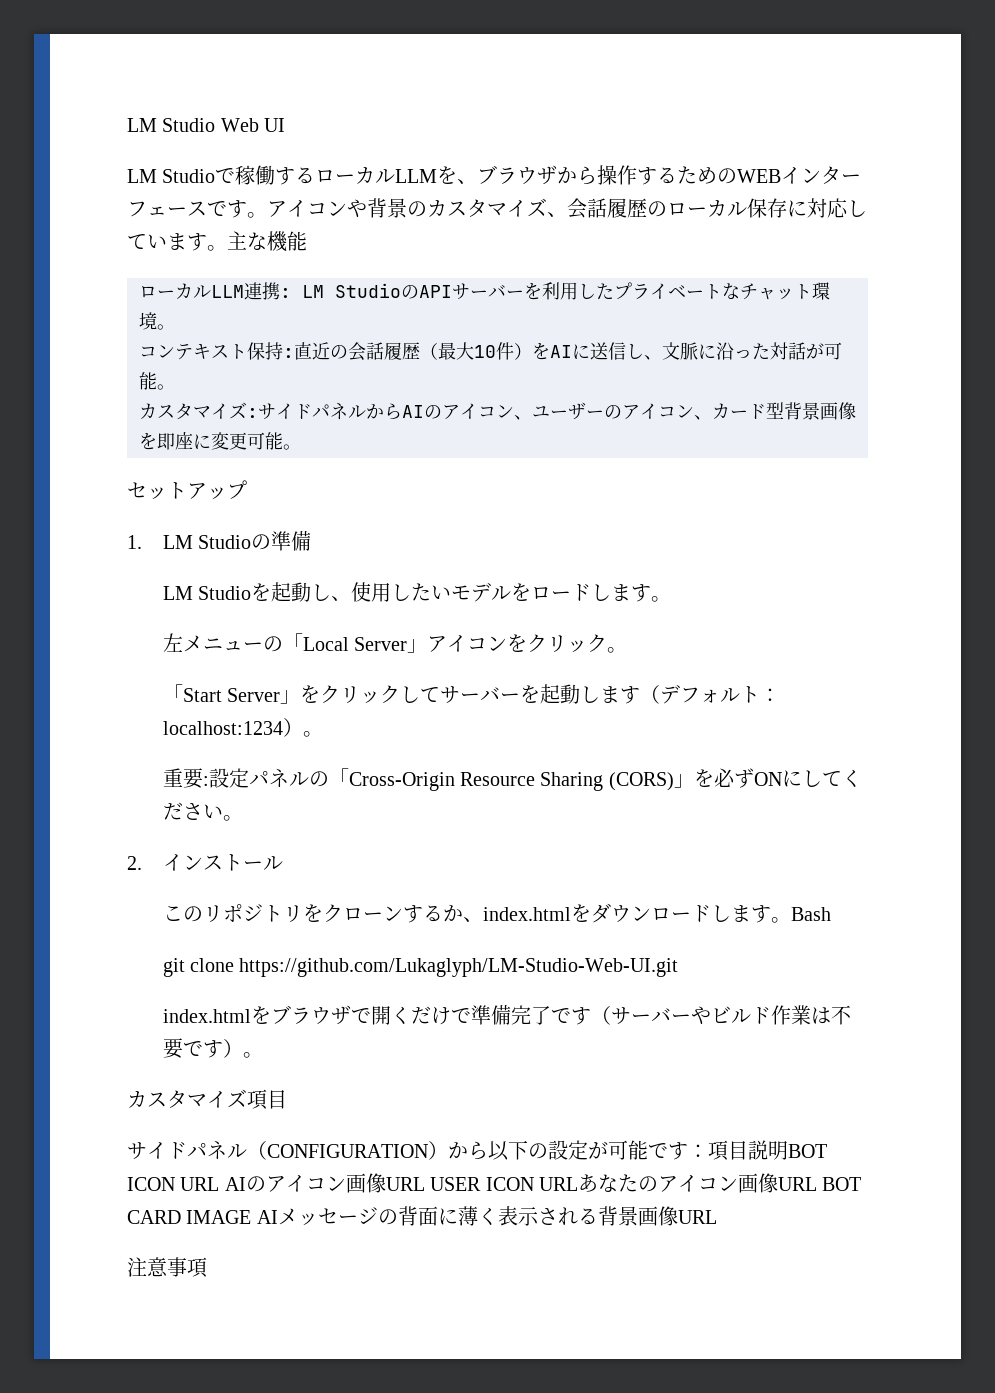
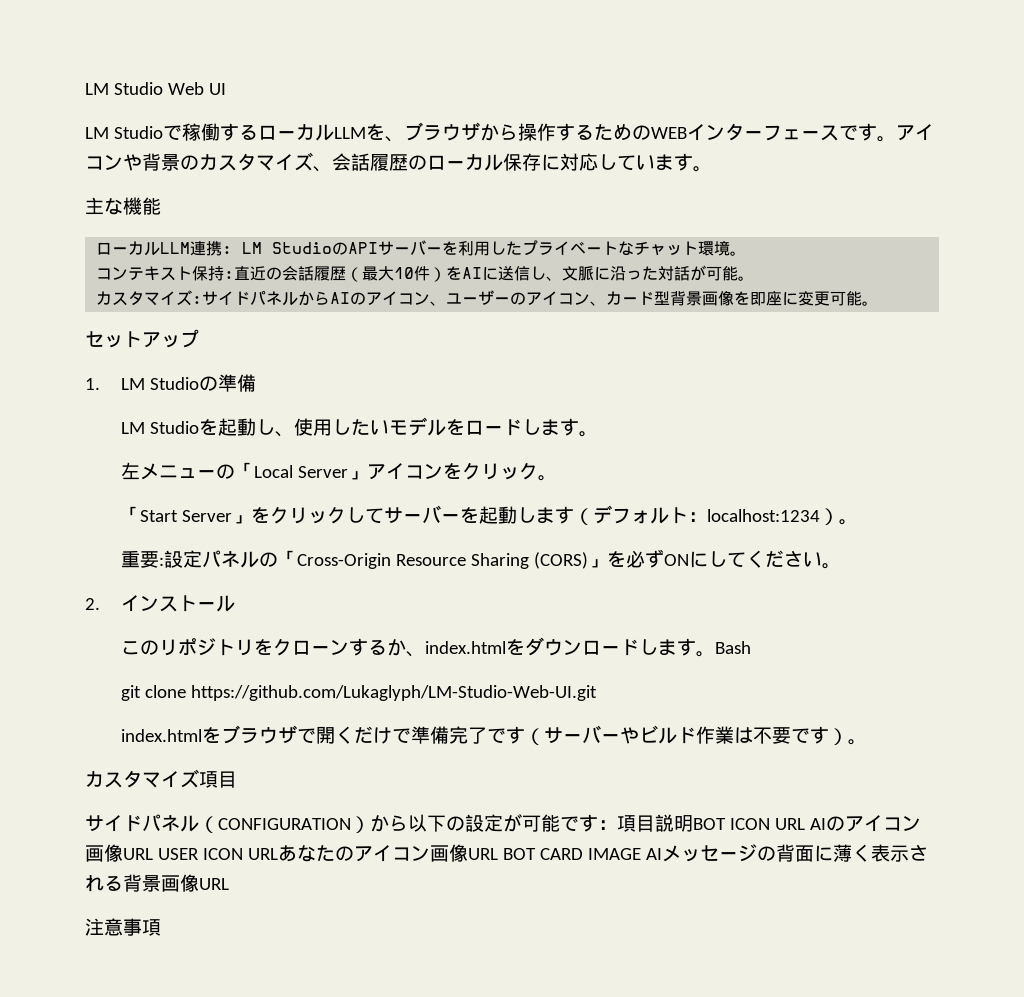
(227, 248) none -> (712, 169) //

